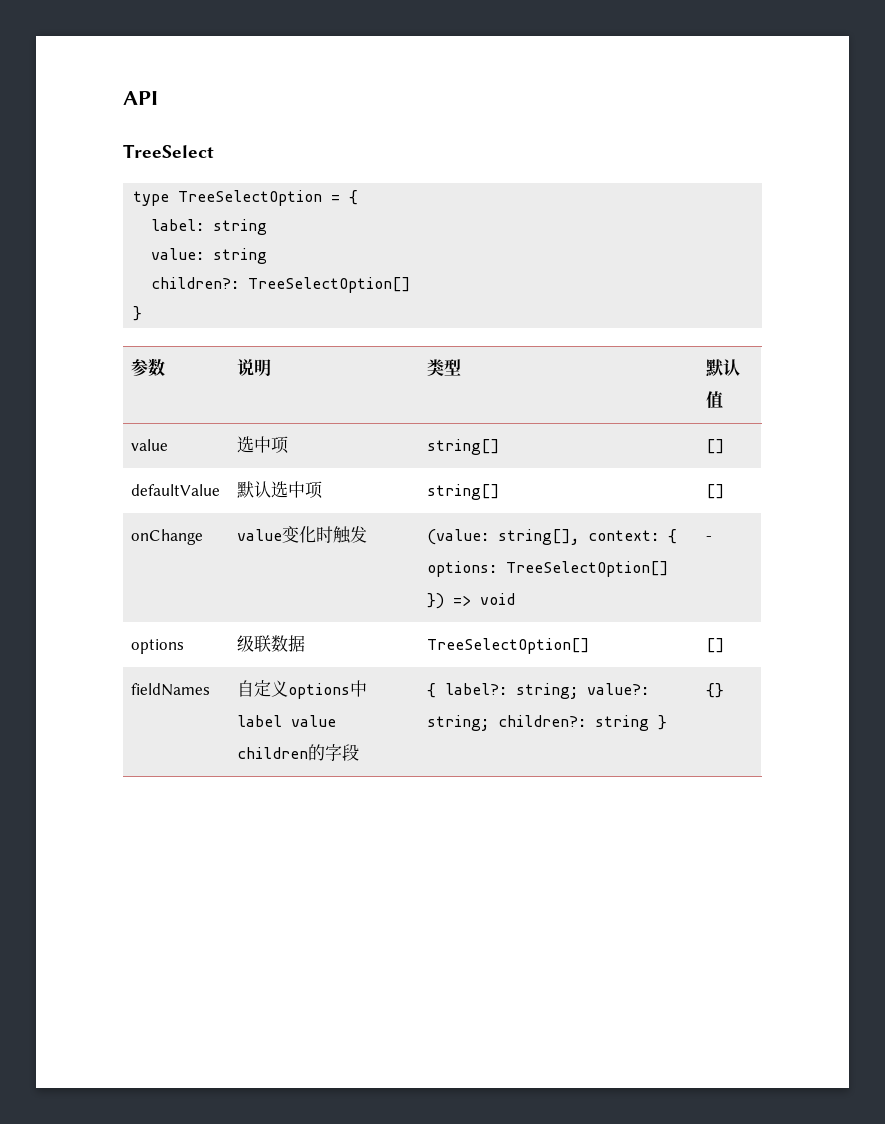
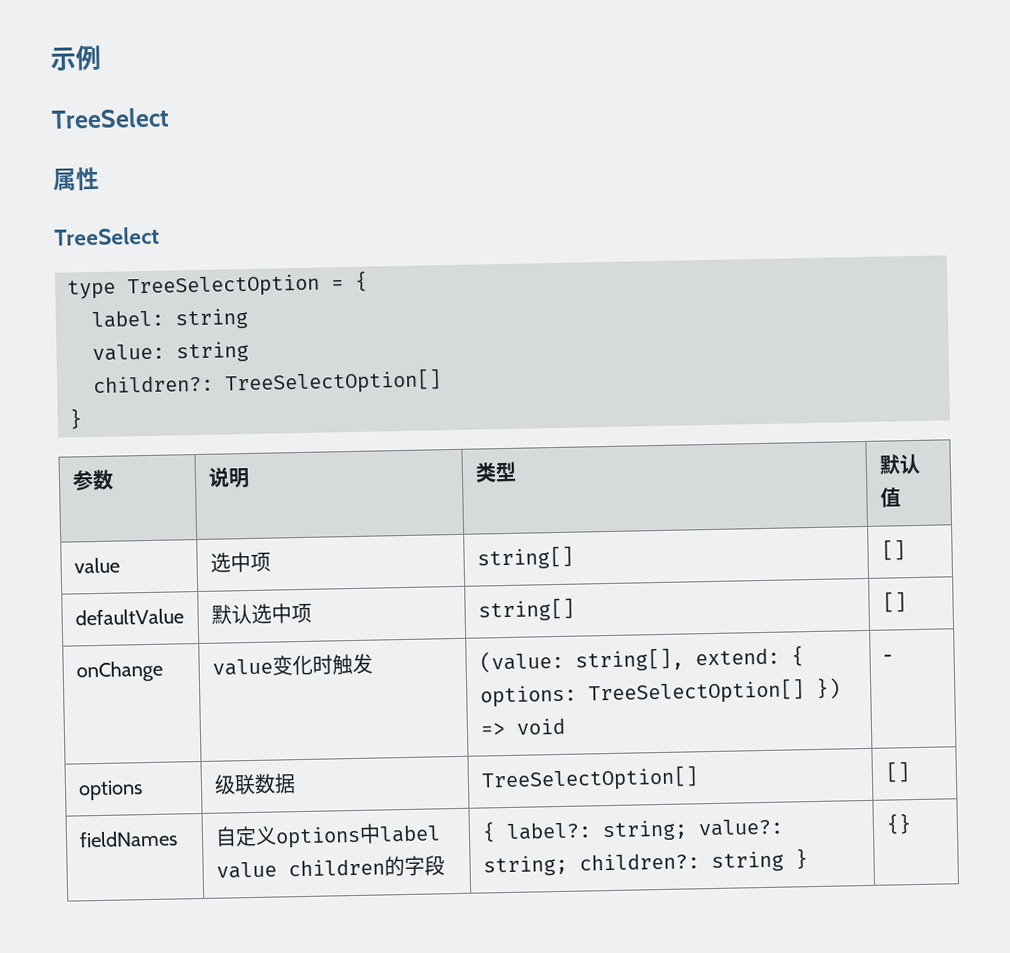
[123,91,158,105] API -> [50,44,101,71] [51,107,170,129] [52,166,100,191] 示例 // TreeSelect // 属性
[588,530,660,541] context: -> [694,647,780,666] extend:

